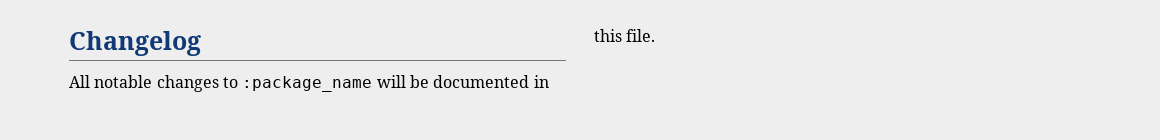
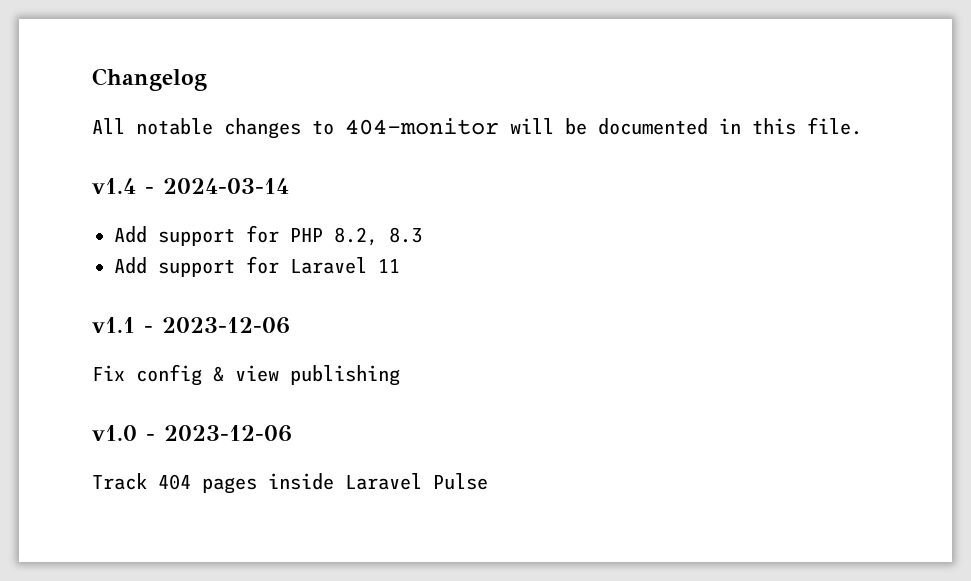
[242,76,373,92] :package_name -> [345,118,499,135] 404-monitor
(656, 35) none -> [92,178,289,194] [114,225,422,246] [114,256,400,277] [92,317,290,334] [92,364,400,386] [92,425,292,442] [92,473,488,494] // v1.4 - 2024-03-14 // Add support for PHP 8.2, 8.3 // Add support for Laravel 11 // v1.1 - 2023-12-06 // Fix config & view publishing // v1.0 - 2023-12-06 // Track 404 pages inside Laravel Pulse

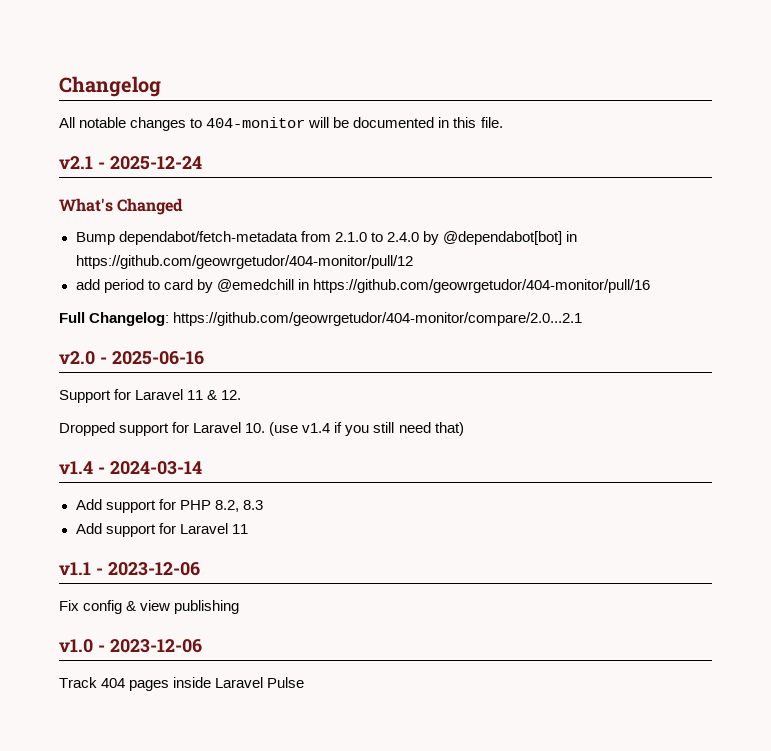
(862, 126) none -> [59,156,202,170] [59,198,184,215] [75,231,577,245] [75,255,413,269] [75,279,650,293] [59,312,583,326] [59,351,204,365] [59,389,242,403] [59,422,464,436] // v2.1 - 2025-12-24 // What's Changed // Bump dependabot/fetch-metadata from 2.1.0 to 2.4.0 by @dependabot[bot] in https://github.com/geowrgetudor/404-monitor/pull/12 // add period to card by @emedchill in https://github.com/geowrgetudor/404-monitor/pull/16 // Full Changelog: https://github.com/geowrgetudor/404-monitor/compare/2.0...2.1 // v2.0 - 2025-06-16 // Support for Laravel 11 & 12. // Dropped support for Laravel 10. (use v1.4 if you still need that)

